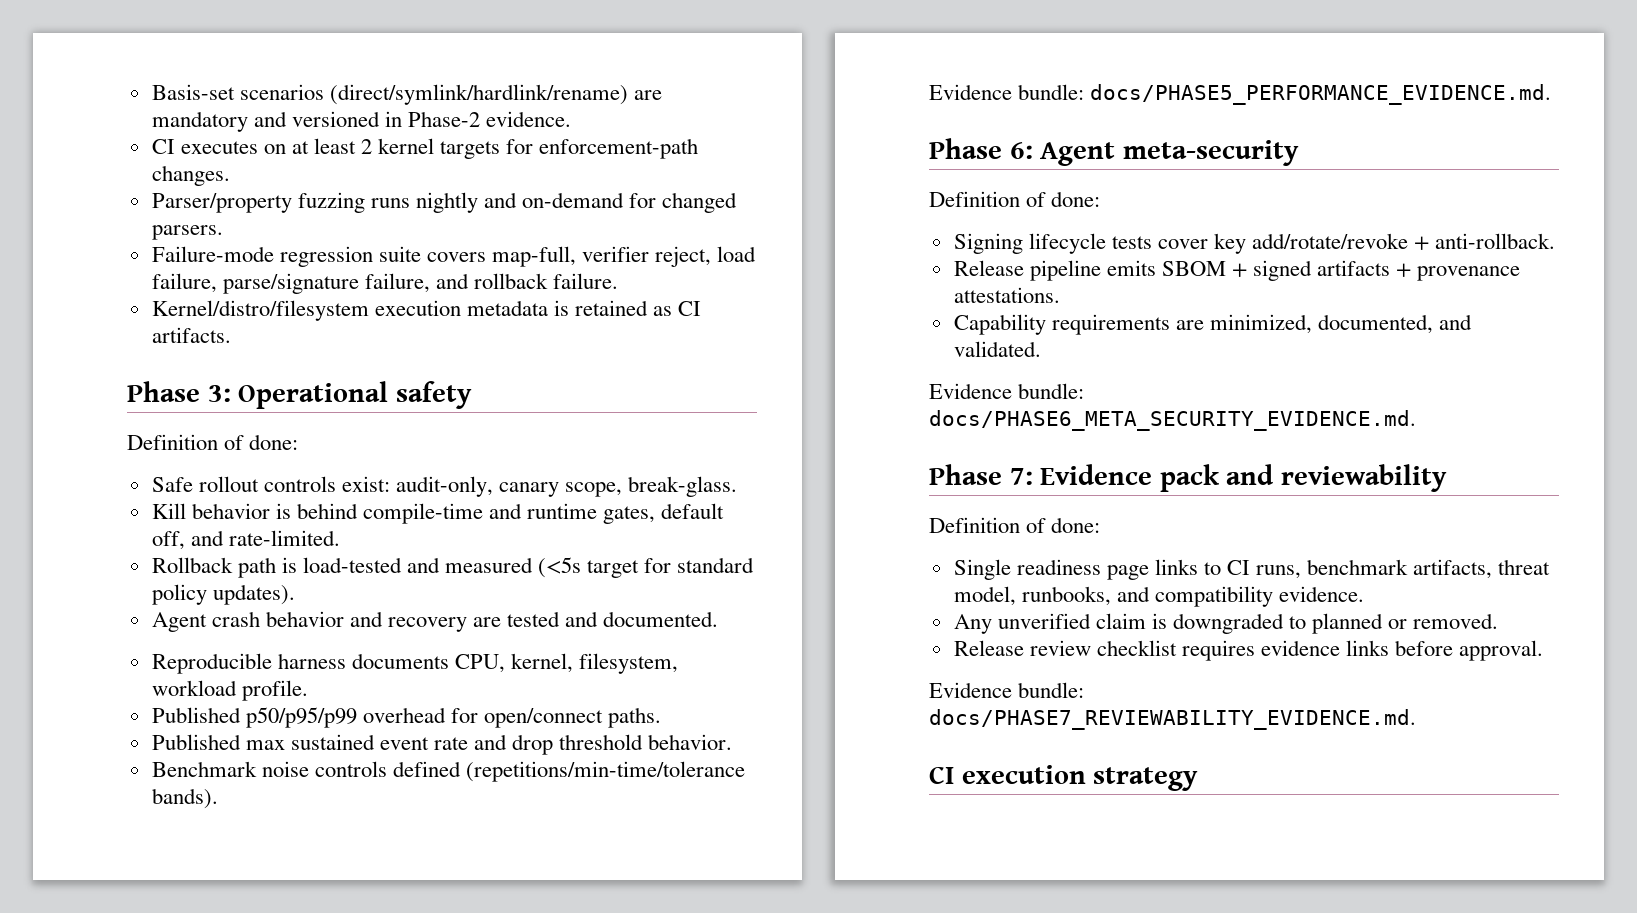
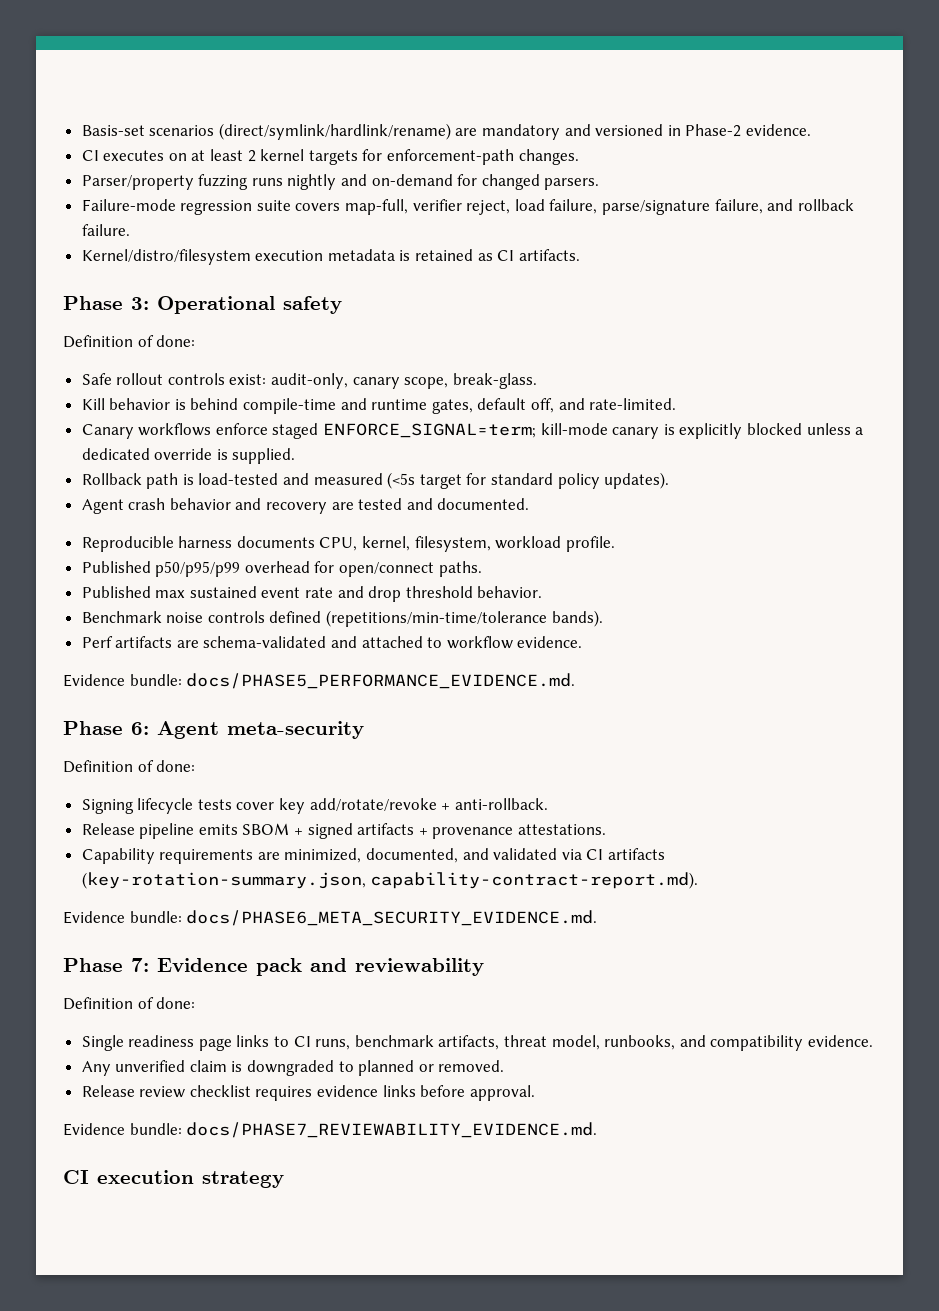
(340, 538) none -> [81,423,864,439] [81,448,296,464] // Canary workflows enforce staged ENFORCE_SIGNAL=term; kill-mode canary is explicitly blocked unless a dedicated override is supplied.
(218, 798) none -> [81,636,583,649] // Perf artifacts are schema-validated and attached to workflow evidence.
[953,341,1041,357] validated. -> [493,848,666,860] [81,872,699,889] validated via CI artifacts (key-rotation-summary.json, capability-contract-report.md).

